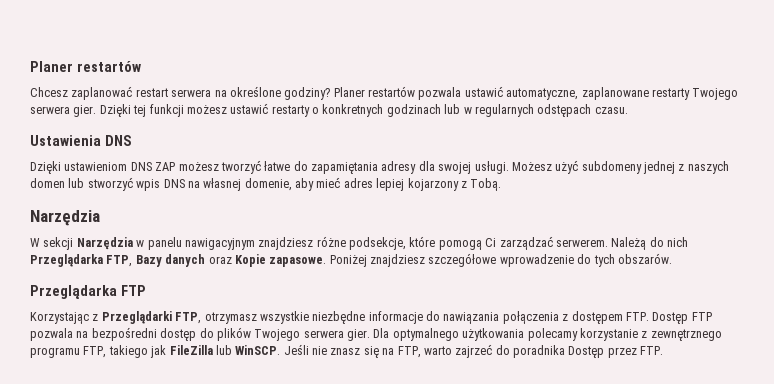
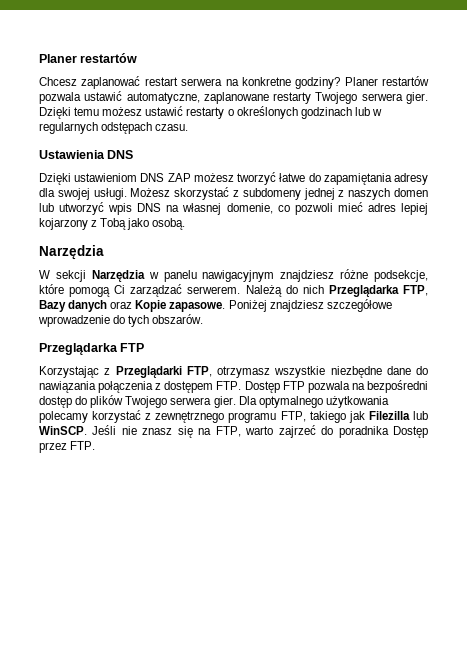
[229,86,281,97] określone -> [241,77,291,86] konkretne
[133,104,184,117] tej funkcji -> [74,107,100,116] temu
[322,104,384,117] konkretnych -> [236,106,298,119] określonych
[555,160,579,174] użyć -> [174,187,239,200] skorzystać z
[87,177,133,191] stworzyć -> [59,202,105,215] utworzyć
[295,178,314,191] aby -> [277,203,333,215] co pozwoli
[470,178,502,191] Tobą. -> [100,218,186,230] Tobą jako osobą.
[368,311,423,324] informacje -> [386,366,411,375] dane
[579,328,638,341] korzystanie -> [92,410,142,423] korzystać
[169,345,213,355] FileZilla -> [368,411,410,420] Filezilla

